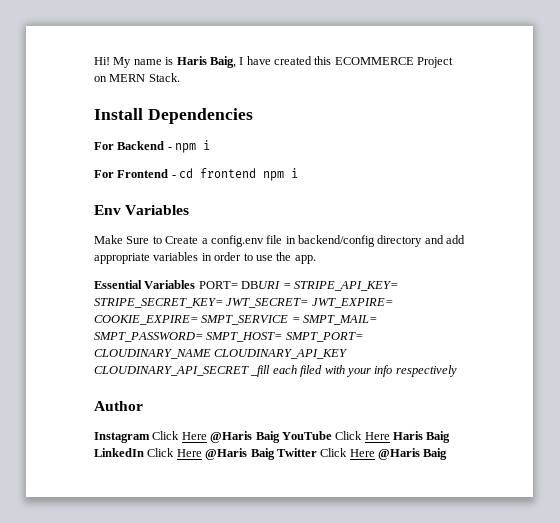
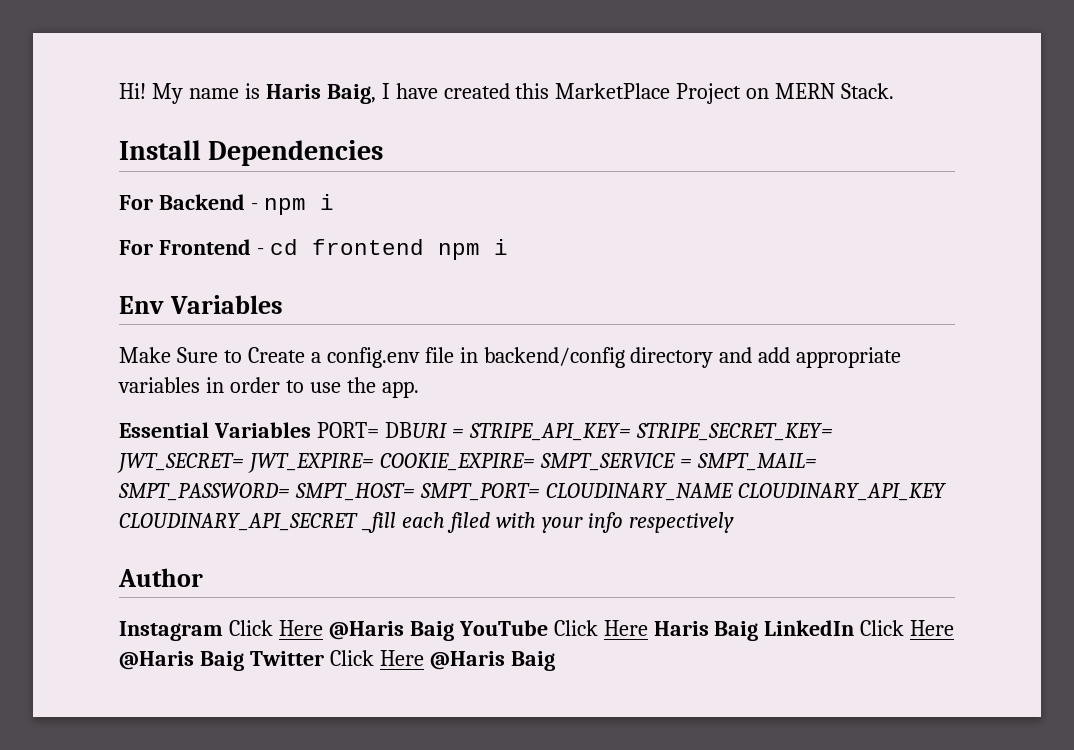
[334,57,414,65] ECOMMERCE -> [555,83,671,99] MarketPlace

